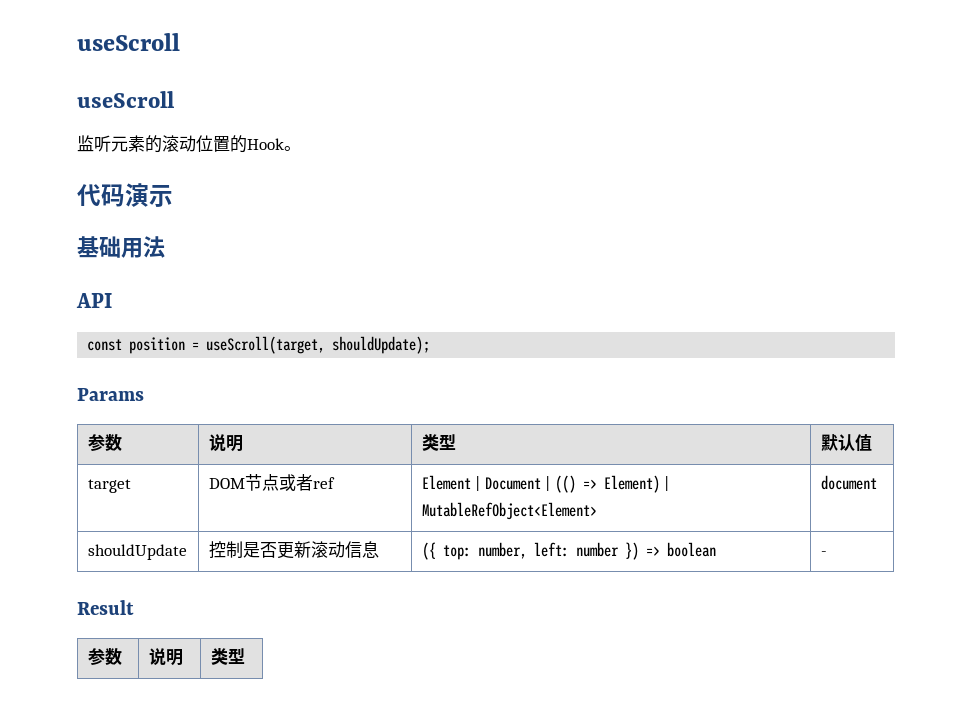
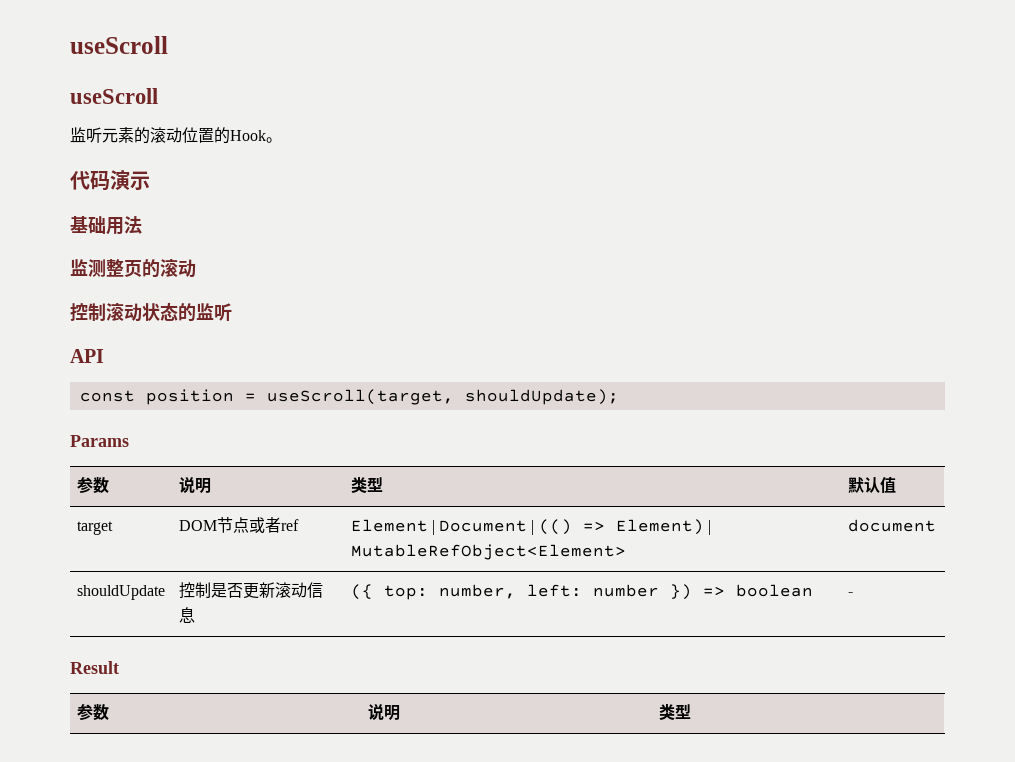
(165, 247) none -> [70,259,196,278] [70,302,232,322] // 监测整页的滚动 // 控制滚动状态的监听

